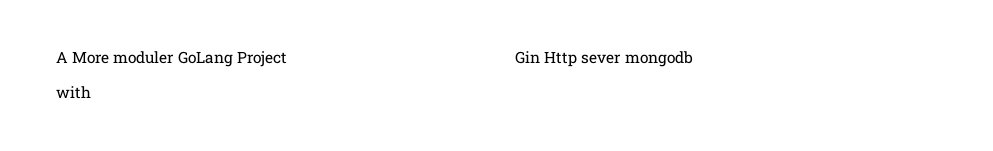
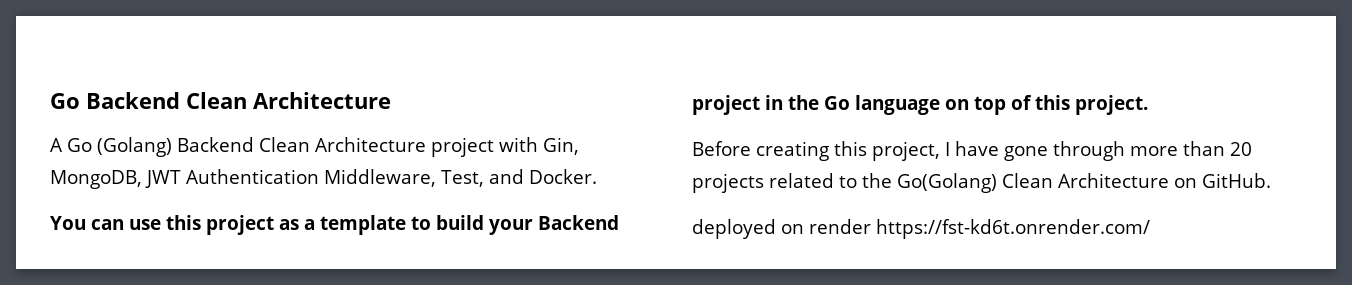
[56,51,287,67] [56,86,91,99] [515,51,693,67] A More moduler GoLang Project // with // Gin Http sever mongodb -> [50,92,391,109] [50,137,579,157] [50,169,597,189] [50,215,619,235] [692,95,1148,115] [692,141,1252,161] [692,173,1271,193] [692,219,1150,239] Go Backend Clean Architecture // A Go (Golang) Backend Clean Architecture project with Gin, MongoDB, JWT Authentication Middleware, Test, and Docker. // You can use this project as a template to build your Backend project in the Go language on top of this project. // Before creating this project, I have gone through more than 20 projects related to the Go(Golang) Clean Architecture on GitHub. // deployed on render https://fst-kd6t.onrender.com/

